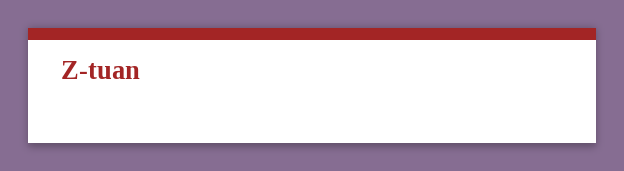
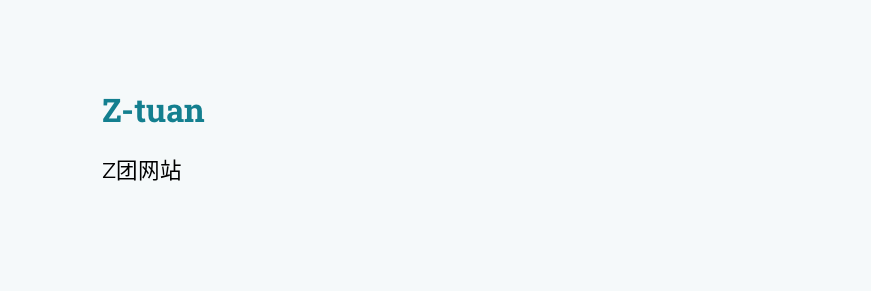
(140, 70) none -> [102,159,182,181] // Z团网站

